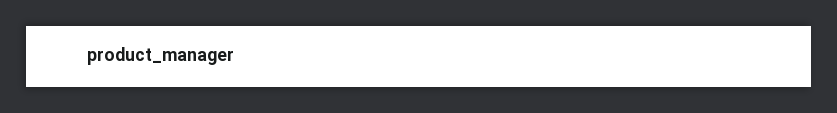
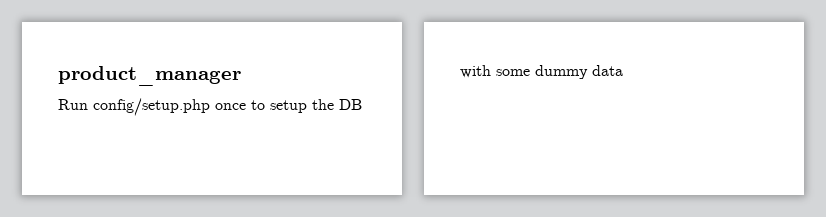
(234, 56) none -> [58,98,362,116] [460,65,623,79] // Run config/setup.php once to setup the DB with some dummy data

